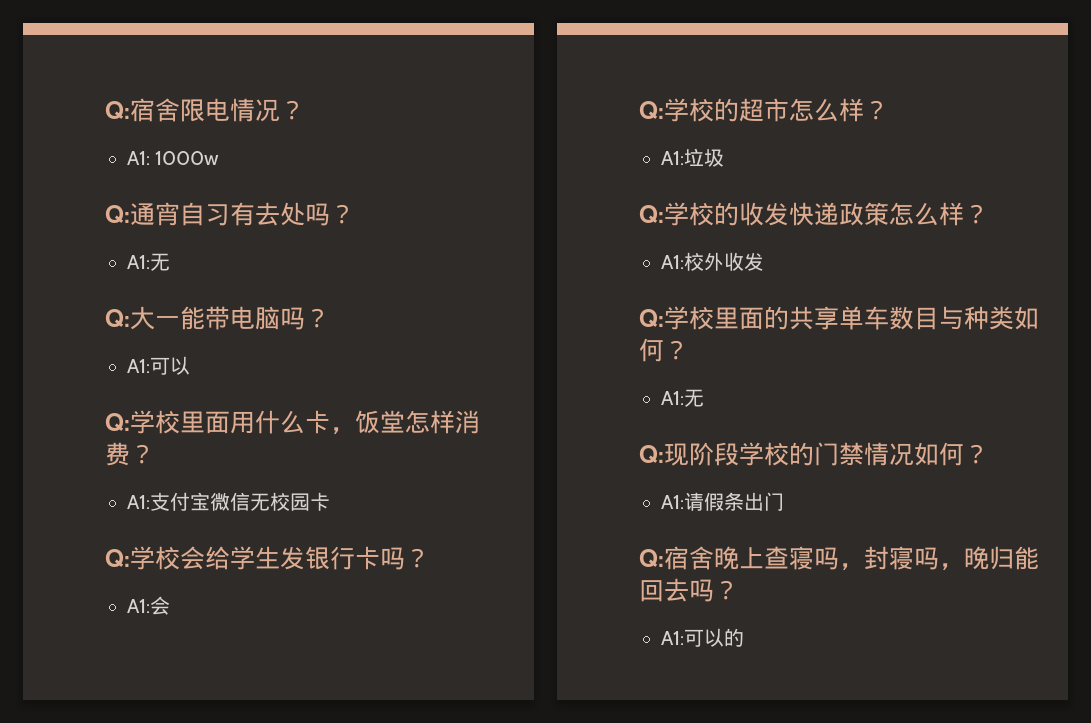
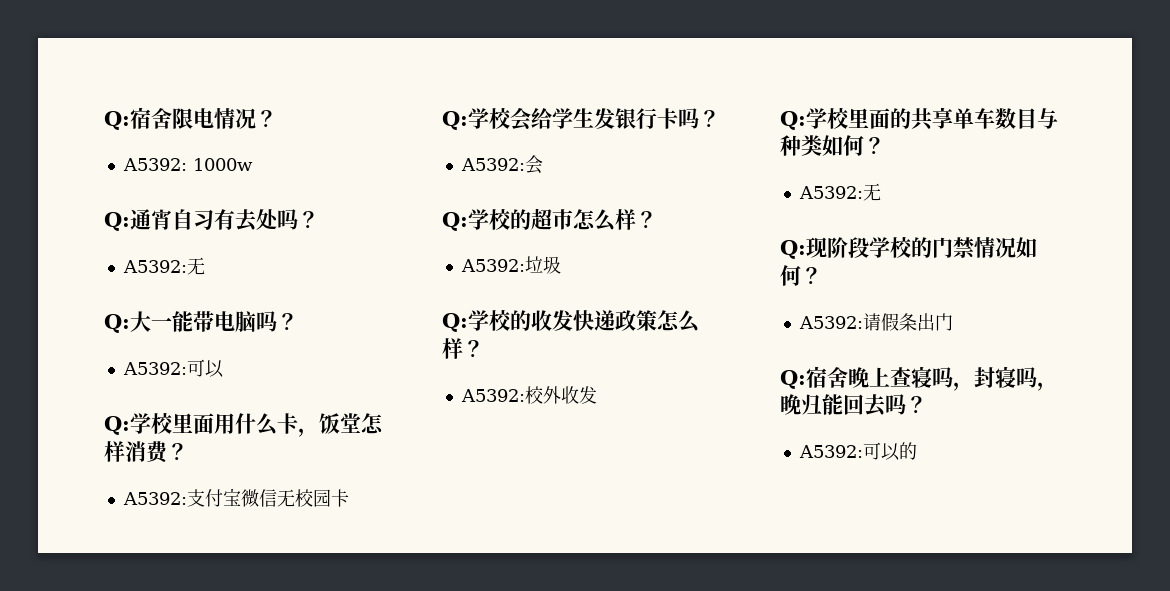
[127,151,150,165] A1: -> [122,158,187,171] A5392:
[127,255,150,269] A1: -> [122,260,187,273] A5392:
[127,359,150,373] A1: -> [122,362,187,375] A5392:
[127,495,150,509] A1: -> [122,492,187,505] A5392:
[127,599,150,613] A1: -> [460,158,525,171] A5392:
[661,151,684,165] A1: -> [460,259,525,272] A5392:
[661,255,684,269] A1: -> [460,389,525,402] A5392:
[661,391,684,405] A1: -> [798,186,863,199] A5392:
[661,495,684,509] A1: -> [798,316,863,329] A5392:
[661,631,684,645] A1: -> [798,445,863,458] A5392:

